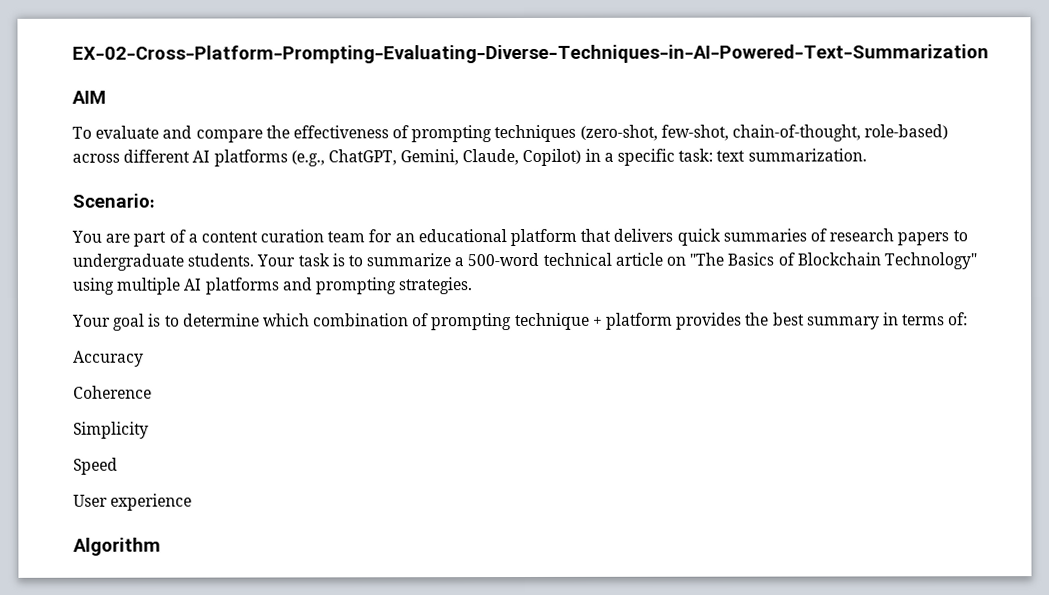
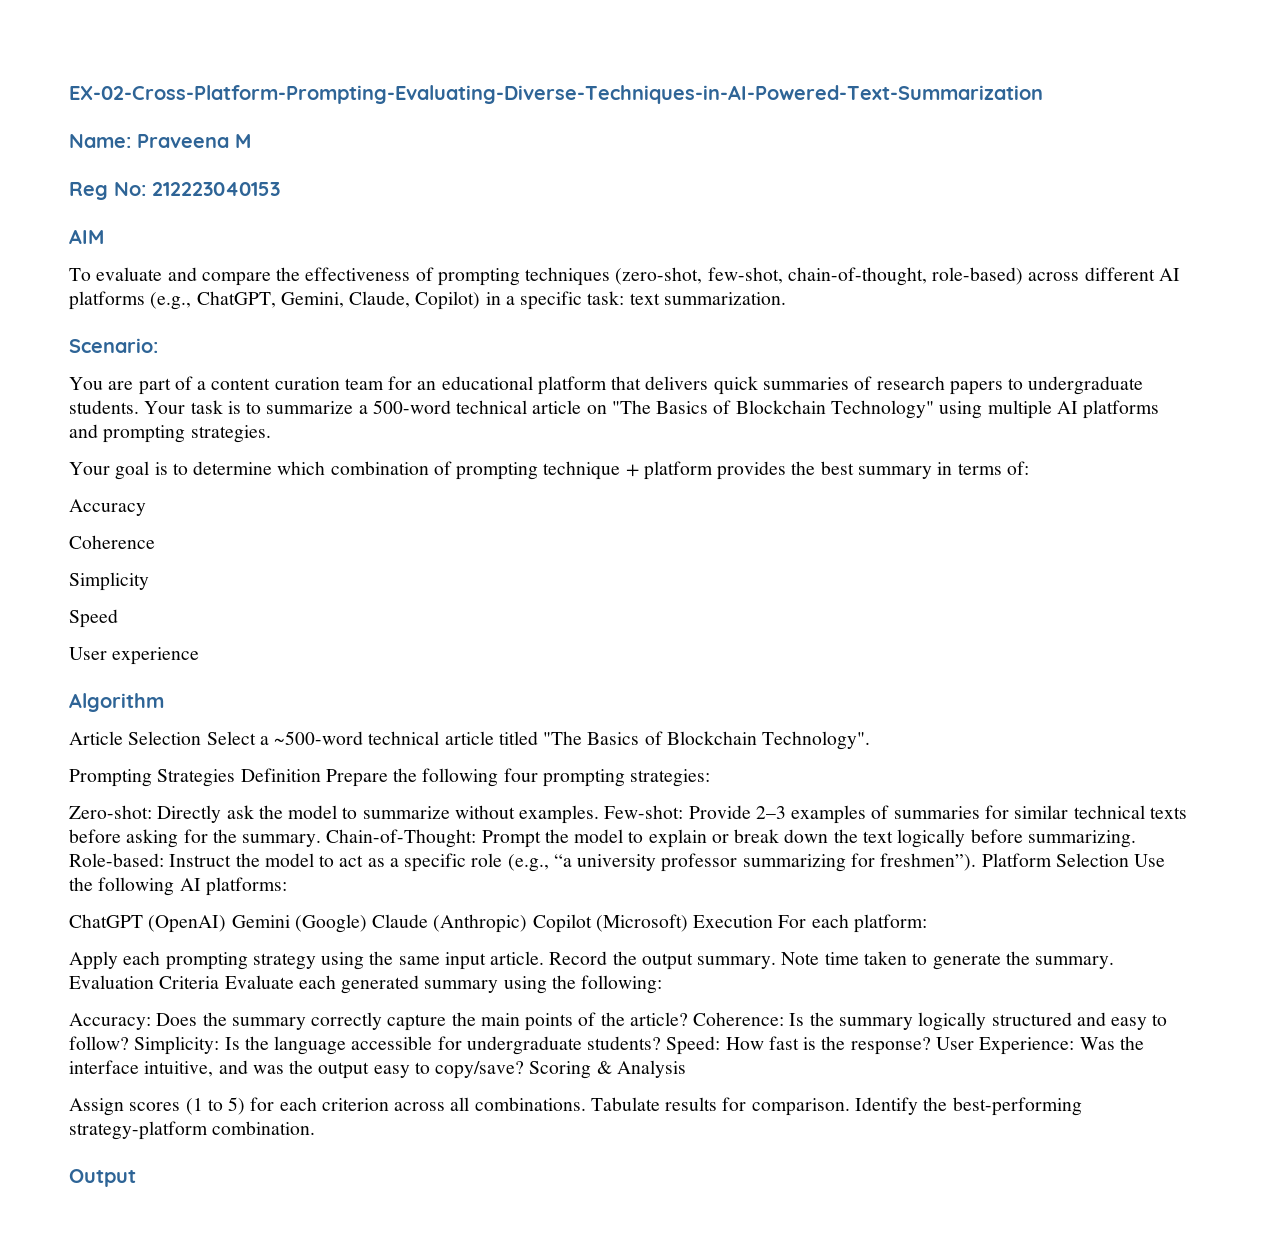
(989, 54) none -> [69,134,251,148] [69,182,280,200] // Name: Praveena M // Reg No: 212223040153
(161, 546) none -> [69,731,871,750] [69,768,711,787] [69,805,1187,824] [69,829,1136,848] [69,853,1166,872] [69,877,287,896] [69,914,927,933] [69,951,1115,970] [69,975,663,994] [69,1012,1168,1031] [69,1036,1144,1055] [69,1060,686,1079] [69,1097,1082,1116] [69,1121,316,1140] [69,1169,136,1187] // Article Selection Select a ~500-word technical article titled "The Basics of Blockchain Technology". // Prompting Strategies Definition Prepare the following four prompting strategies: // Zero-shot: Directly ask the model to summarize without examples. Few-shot: Provide 2–3 examples of summaries for similar technical texts before asking for the summary. Chain-of-Thought: Prompt the model to explain or break down the text logically before summarizing. Role-based: Instruct the model to act as a specific role (e.g., “a university professor summarizing for freshmen”). Platform Selection Use the following AI platforms: // ChatGPT (OpenAI) Gemini (Google) Claude (Anthropic) Copilot (Microsoft) Execution For each platform: // Apply each prompting strategy using the same input article. Record the output summary. Note time taken to generate the summary. Evaluation Criteria Evaluate each generated summary using the following: // Accuracy: Does the summary correctly capture the main points of the article? Coherence: Is the summary logically structured and easy to follow? Simplicity: Is the language accessible for undergraduate students? Speed: How fast is the response? User Experience: Was the interface intuitive, and was the output easy to copy/save? Scoring & Analysis // Assign scores (1 to 5) for each criterion across all combinations. Tabulate results for comparison. Identify the best-performing strategy-platform combination. // Output

